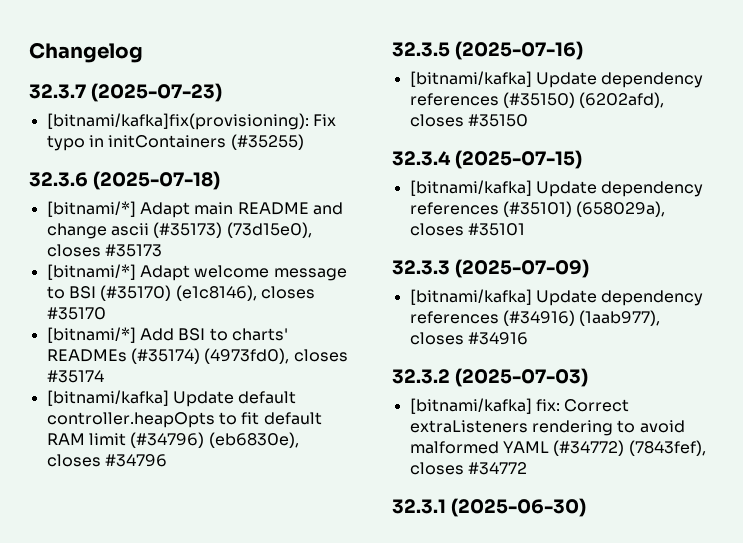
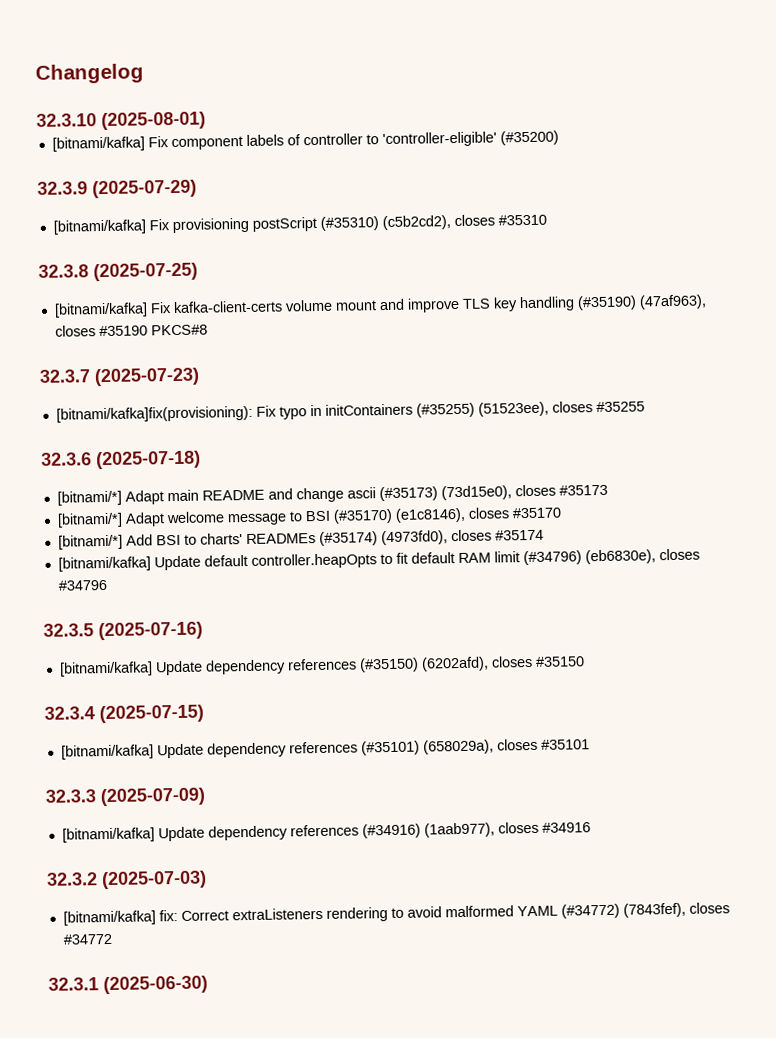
(143, 52) none -> [36,111,206,131] [51,130,559,152] [37,179,197,199] [52,214,547,235] [38,262,198,282] [53,294,707,318] [54,324,208,337] // 32.3.10 (2025-08-01) // [bitnami/kafka] Fix component labels of controller to 'controller-eligible' (#35200) // 32.3.9 (2025-07-29) // [bitnami/kafka] Fix provisioning postScript (#35310) (c5b2cd2), closes #35310 // 32.3.8 (2025-07-25) // [bitnami/kafka] Fix kafka-client-certs volume mount and improve TLS key handling (#35190) (47af963), closes #35190 PKCS#8
(304, 142) none -> [477,401,645,417] (51523ee), closes #35255

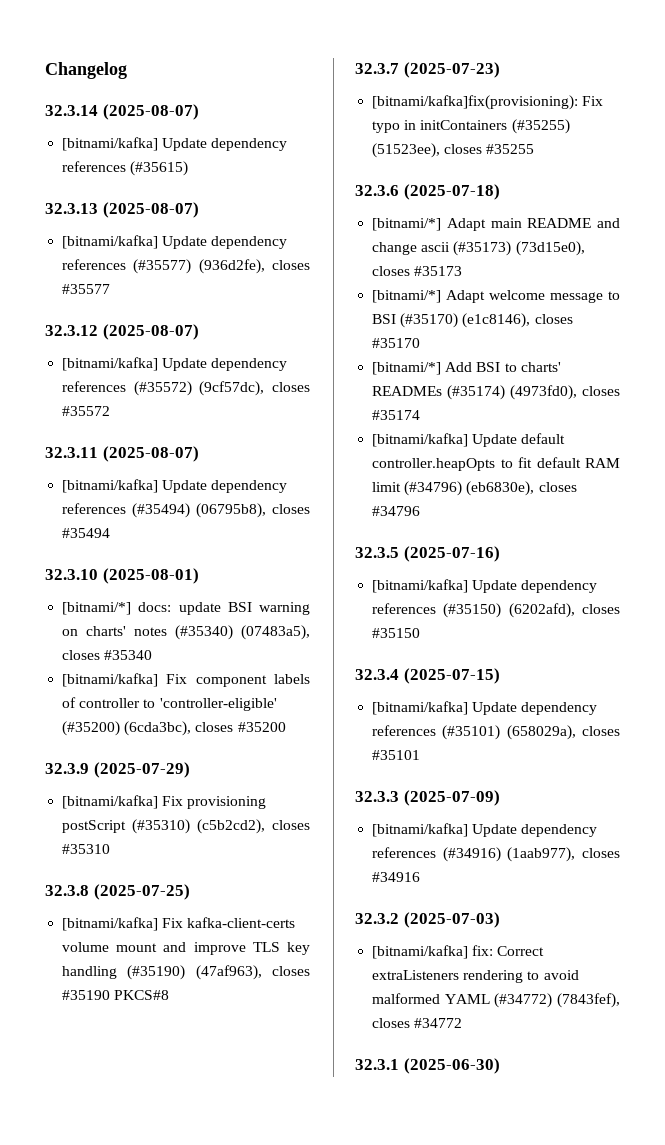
[36,111,206,131] 32.3.10 (2025-08-01) -> [45,104,199,120] [62,137,288,151] [62,161,189,176] [45,202,199,218] [62,235,288,249] [62,259,310,274] [62,284,111,294] [45,324,199,340] [62,357,288,371] [62,381,310,396] [62,406,111,416] [45,446,199,462] [62,479,288,493] [62,503,310,518] [62,528,111,538] [45,568,199,584] [62,602,310,615] [62,625,310,640] [62,650,153,660] 32.3.14 (2025-08-07) // [bitnami/kafka] Update dependency references (#35615) // 32.3.13 (2025-08-07) // [bitnami/kafka] Update dependency references (#35577) (936d2fe), closes #35577 // 32.3.12 (2025-08-07) // [bitnami/kafka] Update dependency references (#35572) (9cf57dc), closes #35572 // 32.3.11 (2025-08-07) // [bitnami/kafka] Update dependency references (#35494) (06795b8), closes #35494 // 32.3.10 (2025-08-01) // [bitnami/*] docs: update BSI warning on charts' notes (#35340) (07483a5), closes #35340
(559, 138) none -> [124,721,286,736] (6cda3bc), closes #35200

